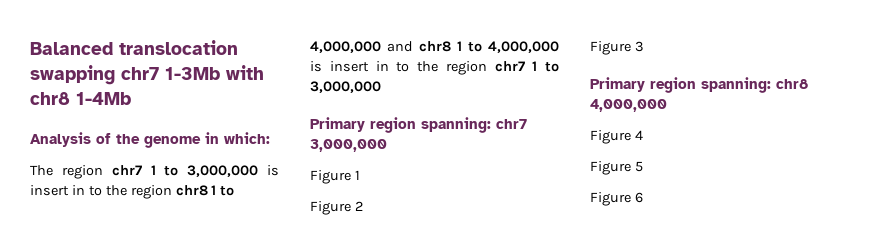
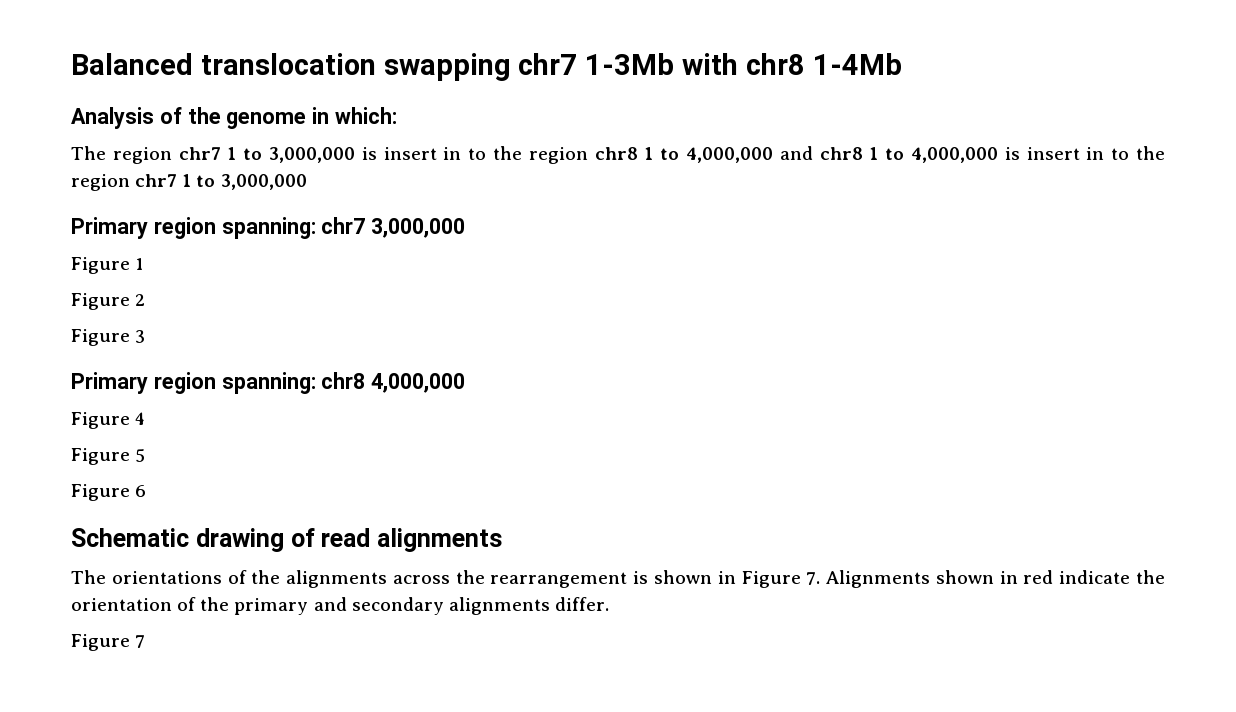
(643, 197) none -> [71,528,502,552] [71,570,1166,588] [71,597,609,615] [71,634,146,651] // Schematic drawing of read alignments // The orientations of the alignments across the rearrangement is shown in Figure 7. Alignments shown in red indicate the orientation of the primary and secondary alignments differ. // Figure 7

